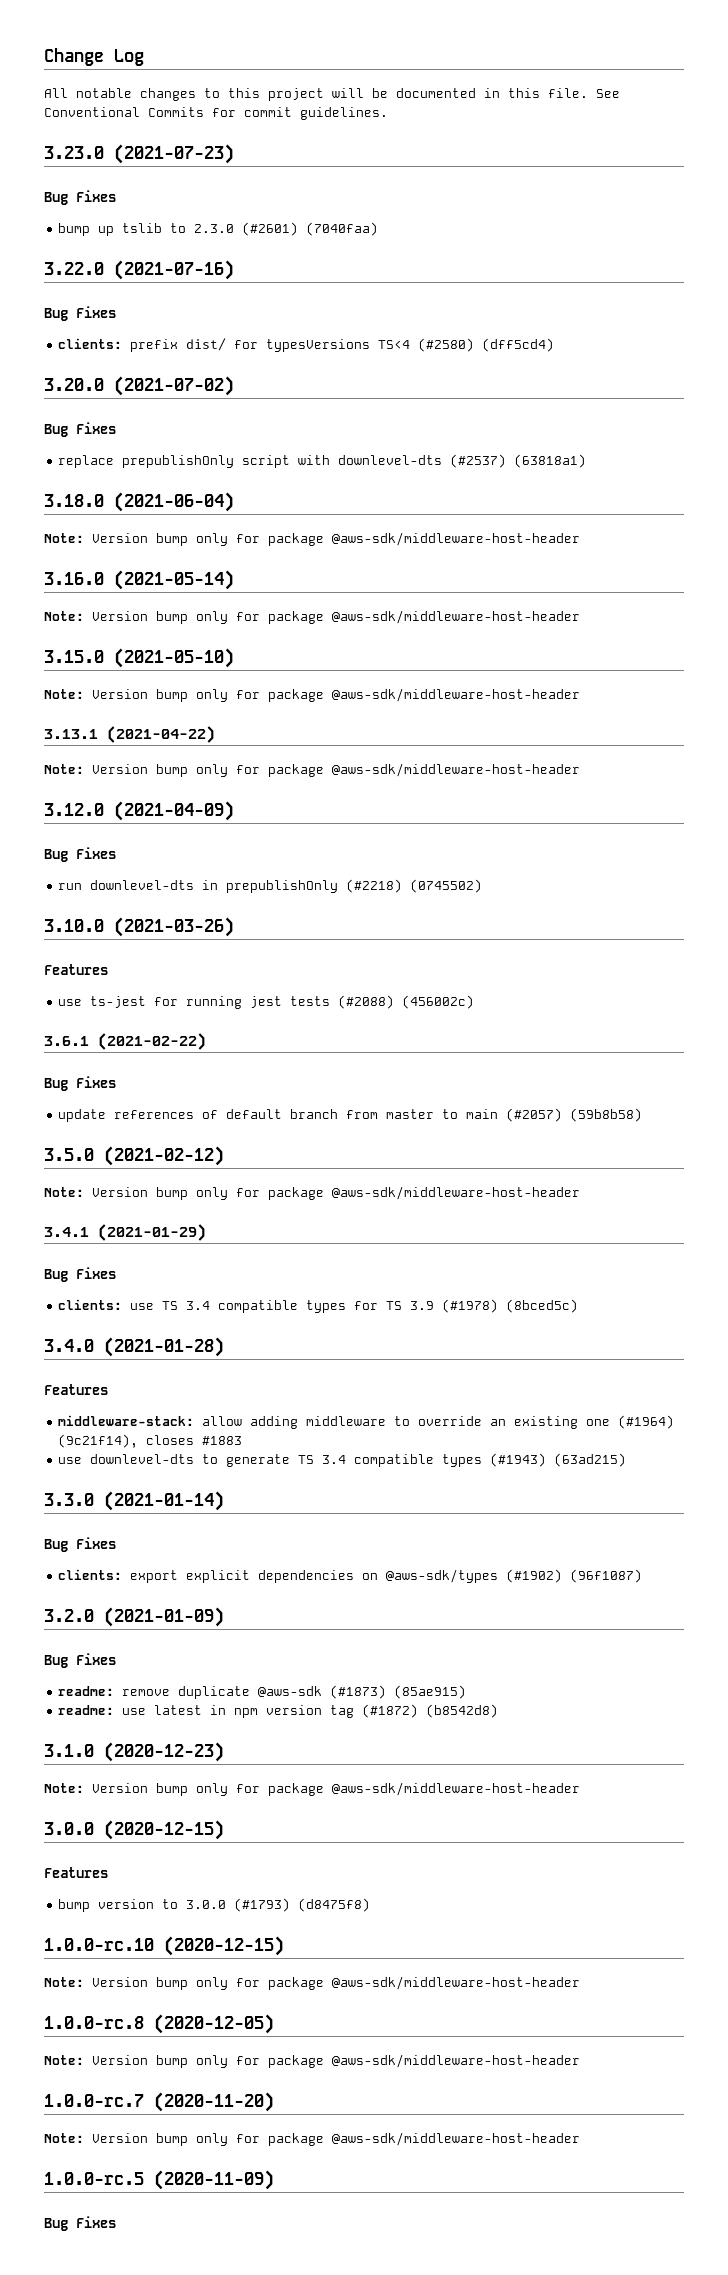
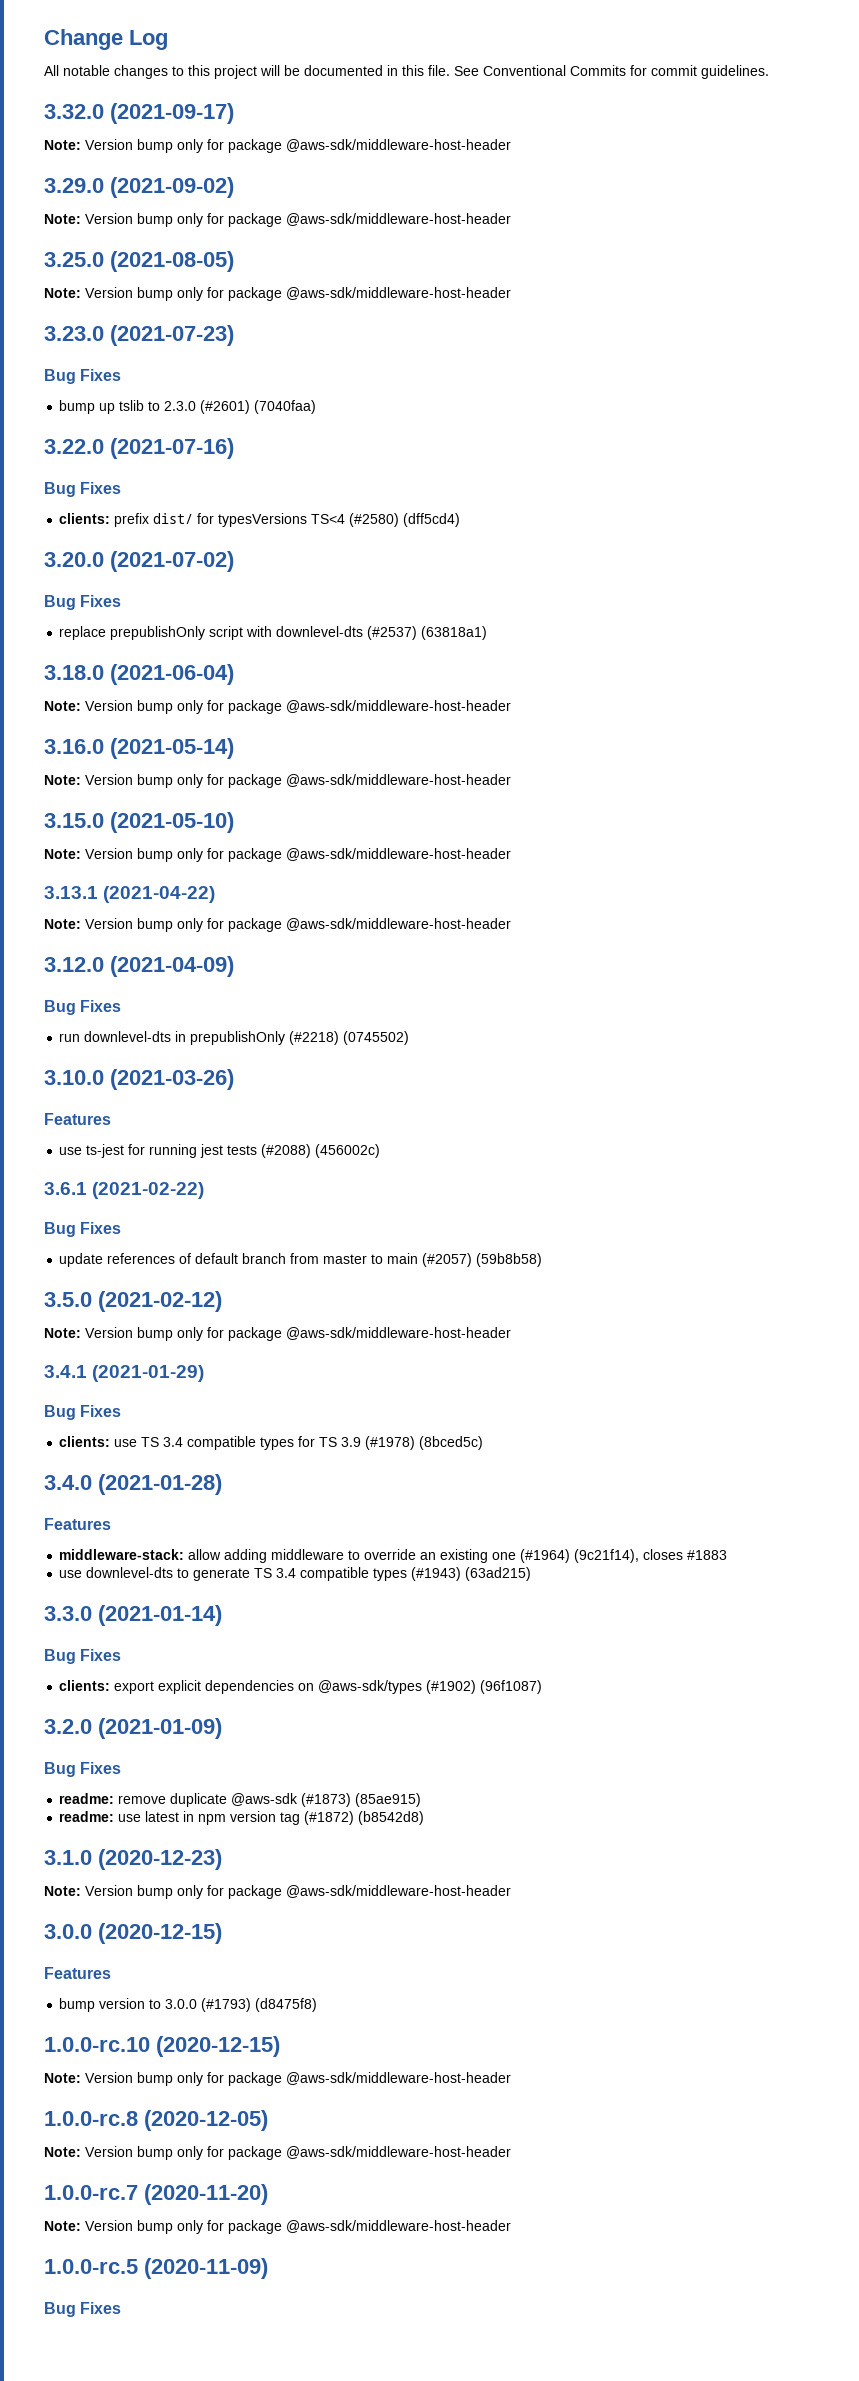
(388, 113) none -> [44,103,234,124] [44,139,511,153] [44,177,234,198] [44,213,511,227] [44,251,234,272] [44,287,511,301] // 3.32.0 (2021-09-17) // Note: Version bump only for package @aws-sdk/middleware-host-header // 3.29.0 (2021-09-02) // Note: Version bump only for package @aws-sdk/middleware-host-header // 3.25.0 (2021-08-05) // Note: Version bump only for package @aws-sdk/middleware-host-header

